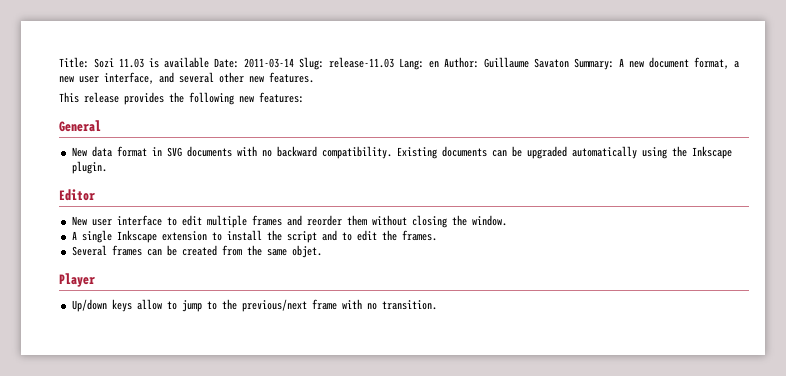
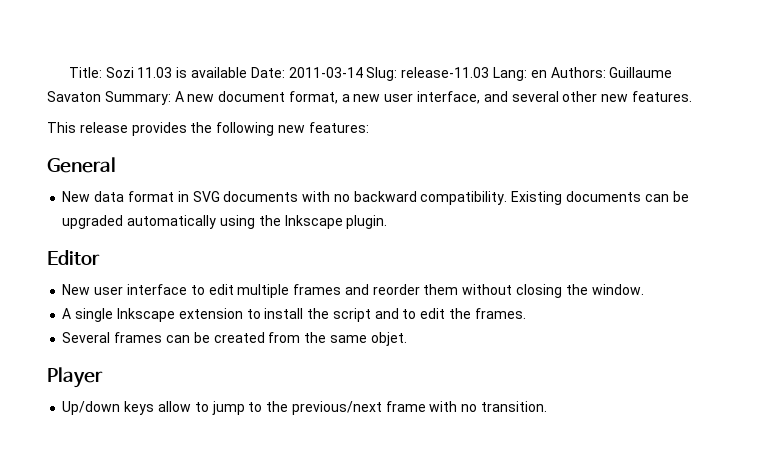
[444,57,479,68] Author: -> [550,67,606,78] Authors:

